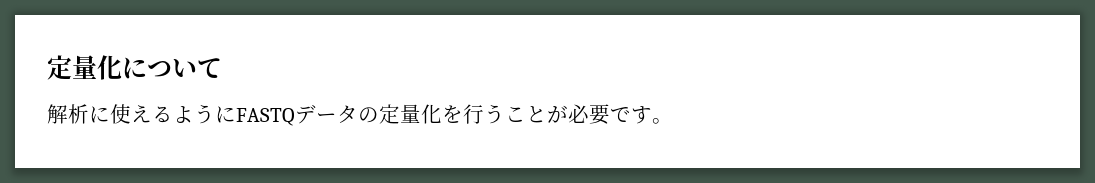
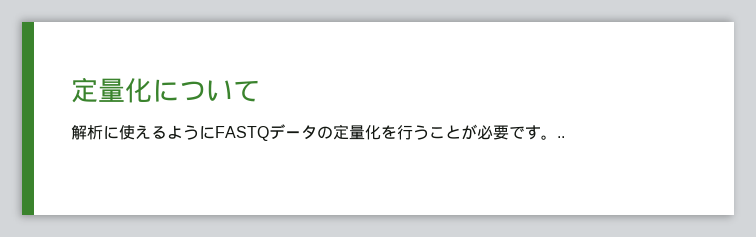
(673, 121) none -> [557,136,565,138] ..

